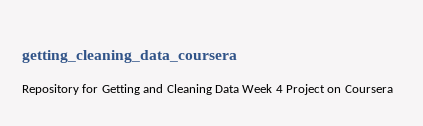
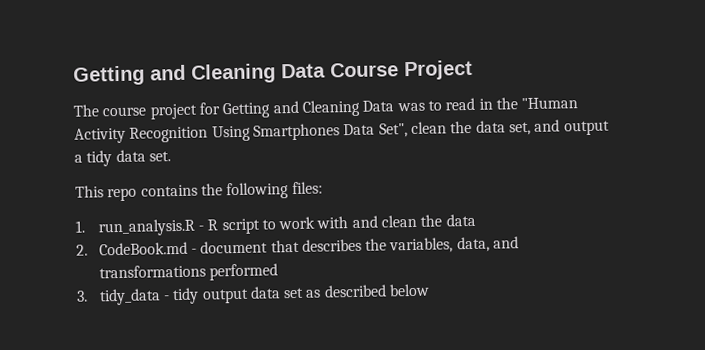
[22,50,237,63] [22,84,79,95] getting_cleaning_data_coursera // Repository -> [73,59,473,86] [73,103,198,120] Getting and Cleaning Data Course Project // The course project
[242,84,393,95] Week 4 Project on Coursera -> [396,97,579,112] [74,119,610,144] [74,149,171,167] [75,181,323,202] [75,213,476,237] [76,236,520,256] [98,263,278,281] [76,283,431,306] was to read in the "Human Activity Recognition Using Smartphones Data Set", clean the data set, and output a tidy data set. // This repo contains the following files: // 1. run_analysis.R - R script to work with and clean the data // 2. CodeBook.md - document that describes the variables, data, and transformations performed // 3. tidy_data - tidy output data set as described below

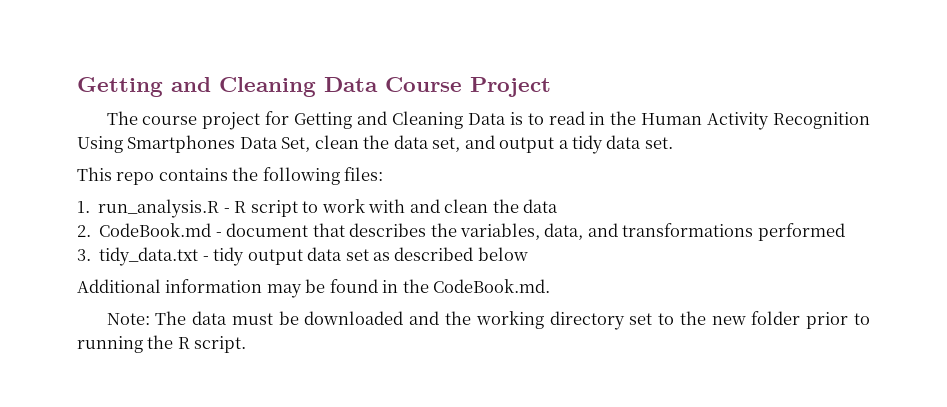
[396,102,425,112] was -> [509,112,523,125] is
[521,97,579,110] "Human -> [641,113,703,125] Human
[378,123,408,138] Set", -> [281,137,311,152] Set,
[98,288,161,306] tidy_data -> [99,247,199,266] tidy_data.txt
(431, 290) none -> [77,279,551,298] [106,311,870,330] [77,335,247,353] // Additional information may be found in the CodeBook.md. // Note: The data must be downloaded and the working directory set to the new folder prior to running the R script.

